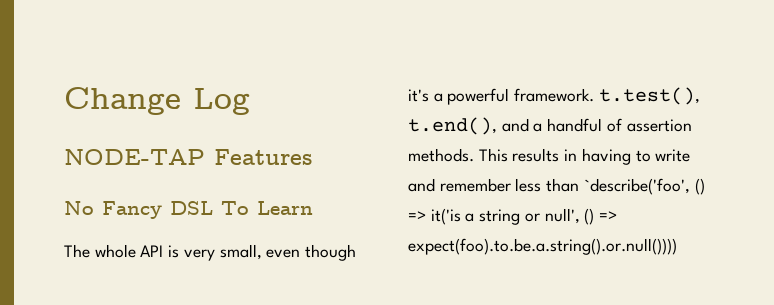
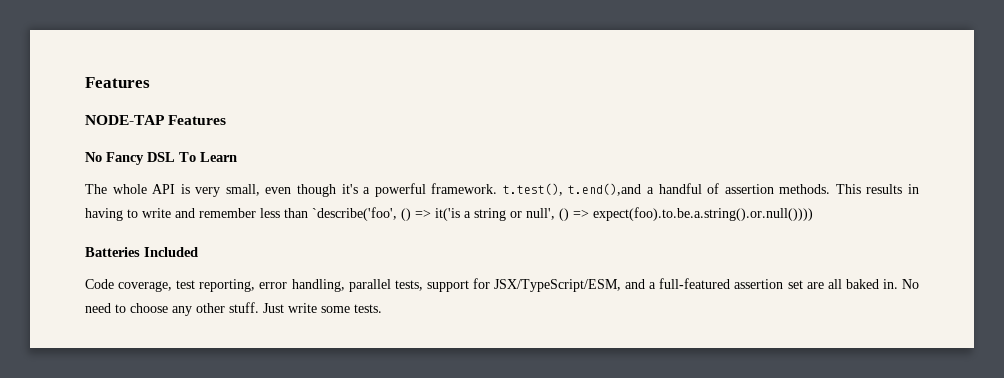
[64,87,250,115] Change Log -> [85,77,150,88] Features
[408,117,529,135] t.end(), and -> [568,183,642,196] t.end(),and
(677, 246) none -> [85,247,198,257] [85,278,920,292] [85,302,382,316] // Batteries Included // Code coverage, test reporting, error handling, parallel tests, support for JSX/TypeScript/ESM, and a full-featured assertion set are all baked in. No need to choose any other stuff. Just write some tests.

